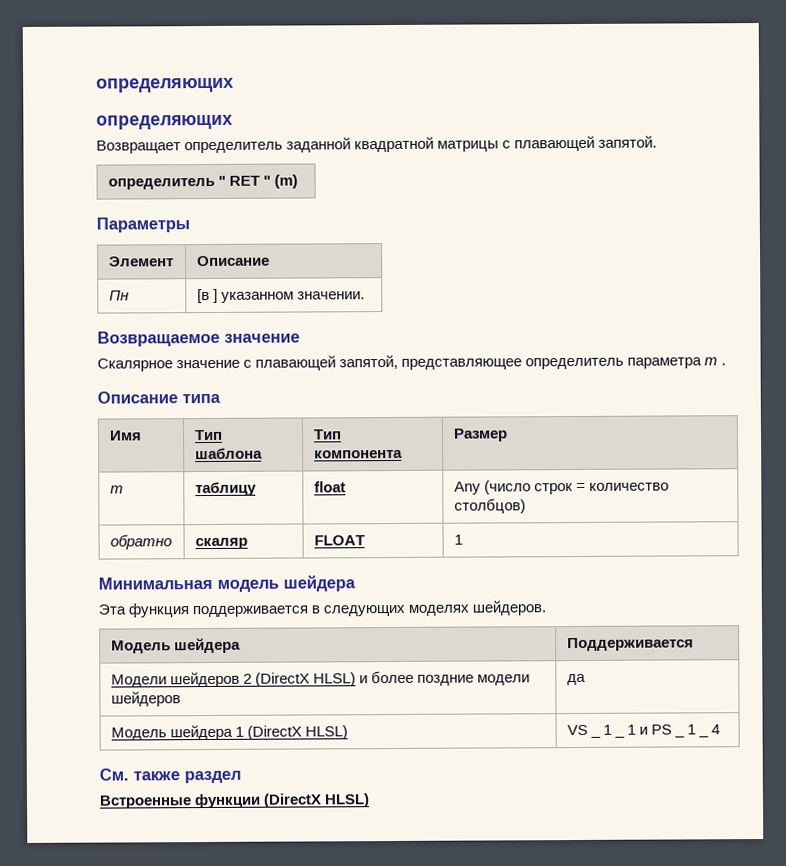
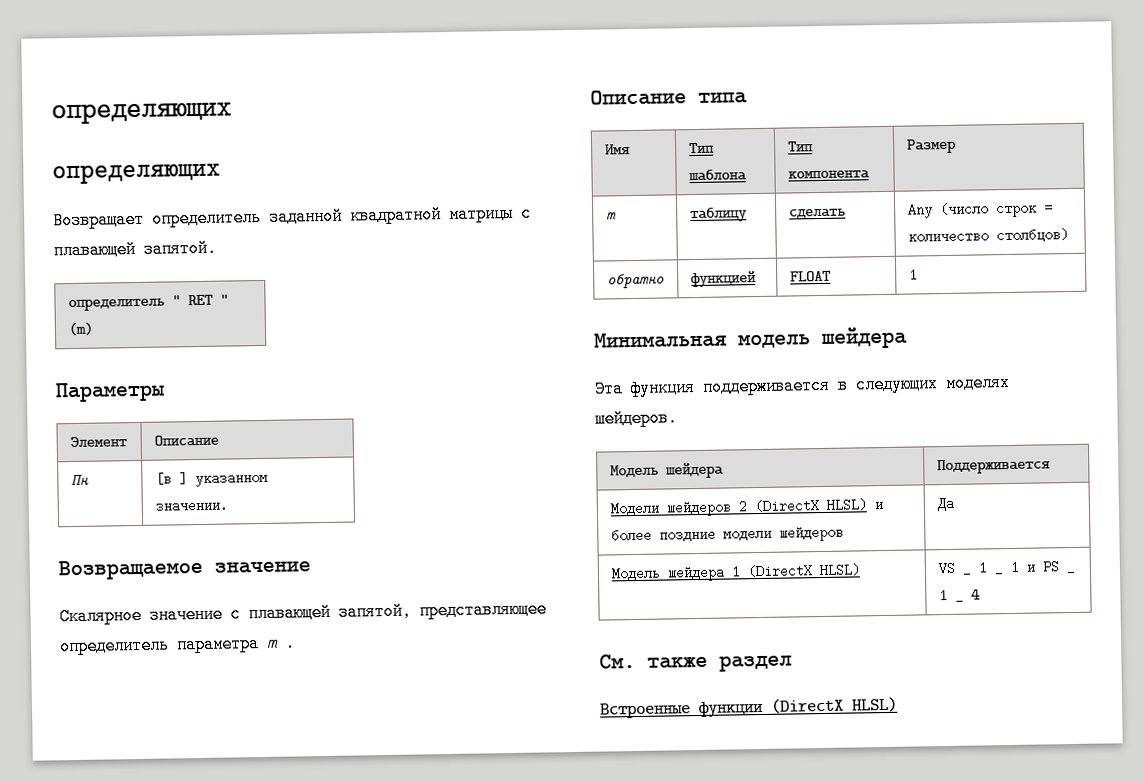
[313,481,346,493] float -> [788,208,846,219] сделать
[194,537,248,550] скаляр -> [690,271,757,288] функцией
[566,673,586,686] да -> [936,494,954,512] Да

